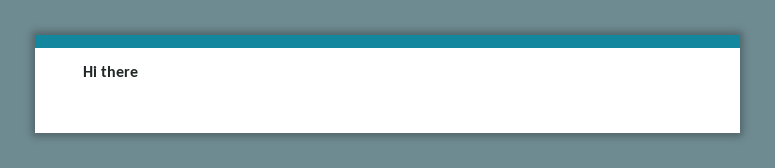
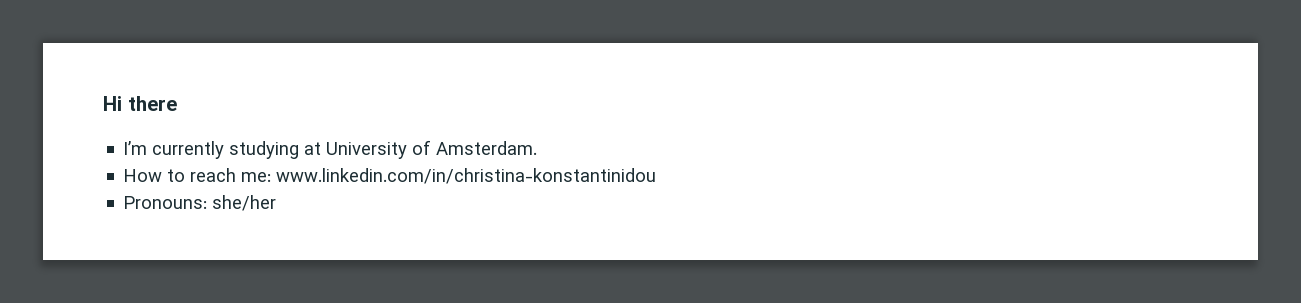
(139, 71) none -> [123,140,538,159] [123,168,657,184] [123,195,277,211] // I’m currently studying at University of Amsterdam. // How to reach me: www.linkedin.com/in/christina-konstantinidou // Pronouns: she/her

